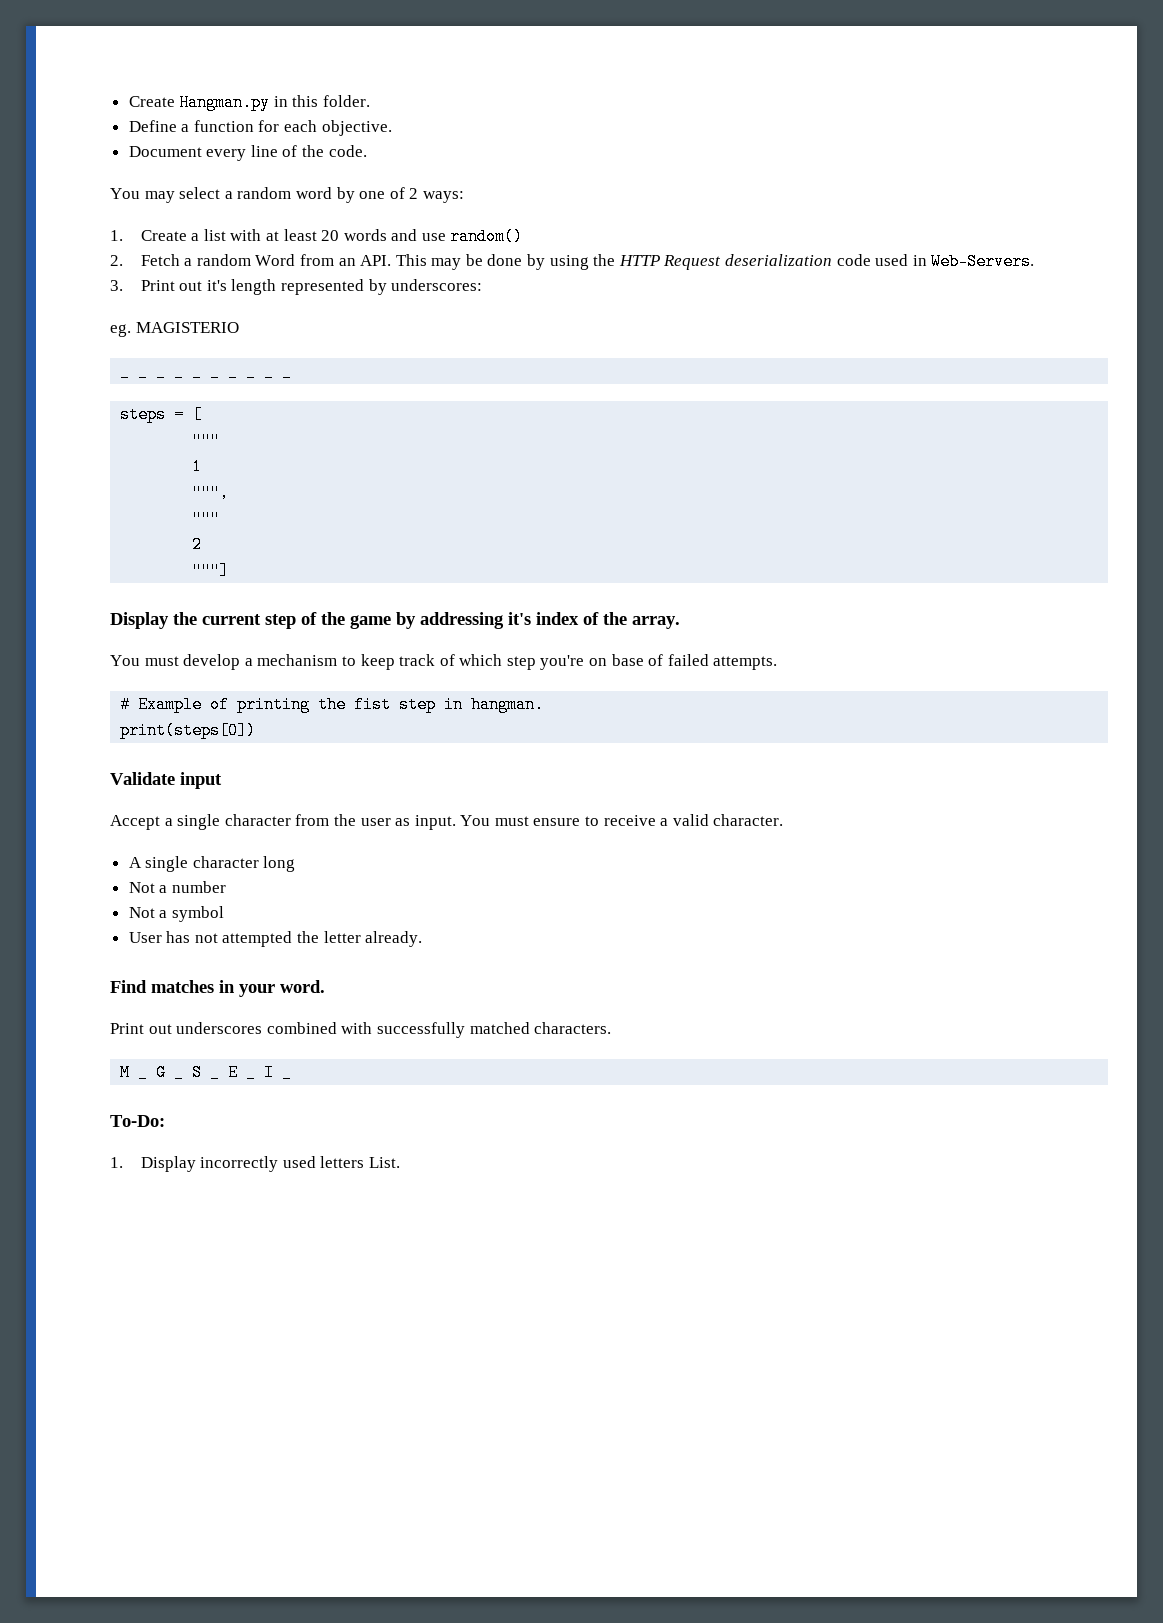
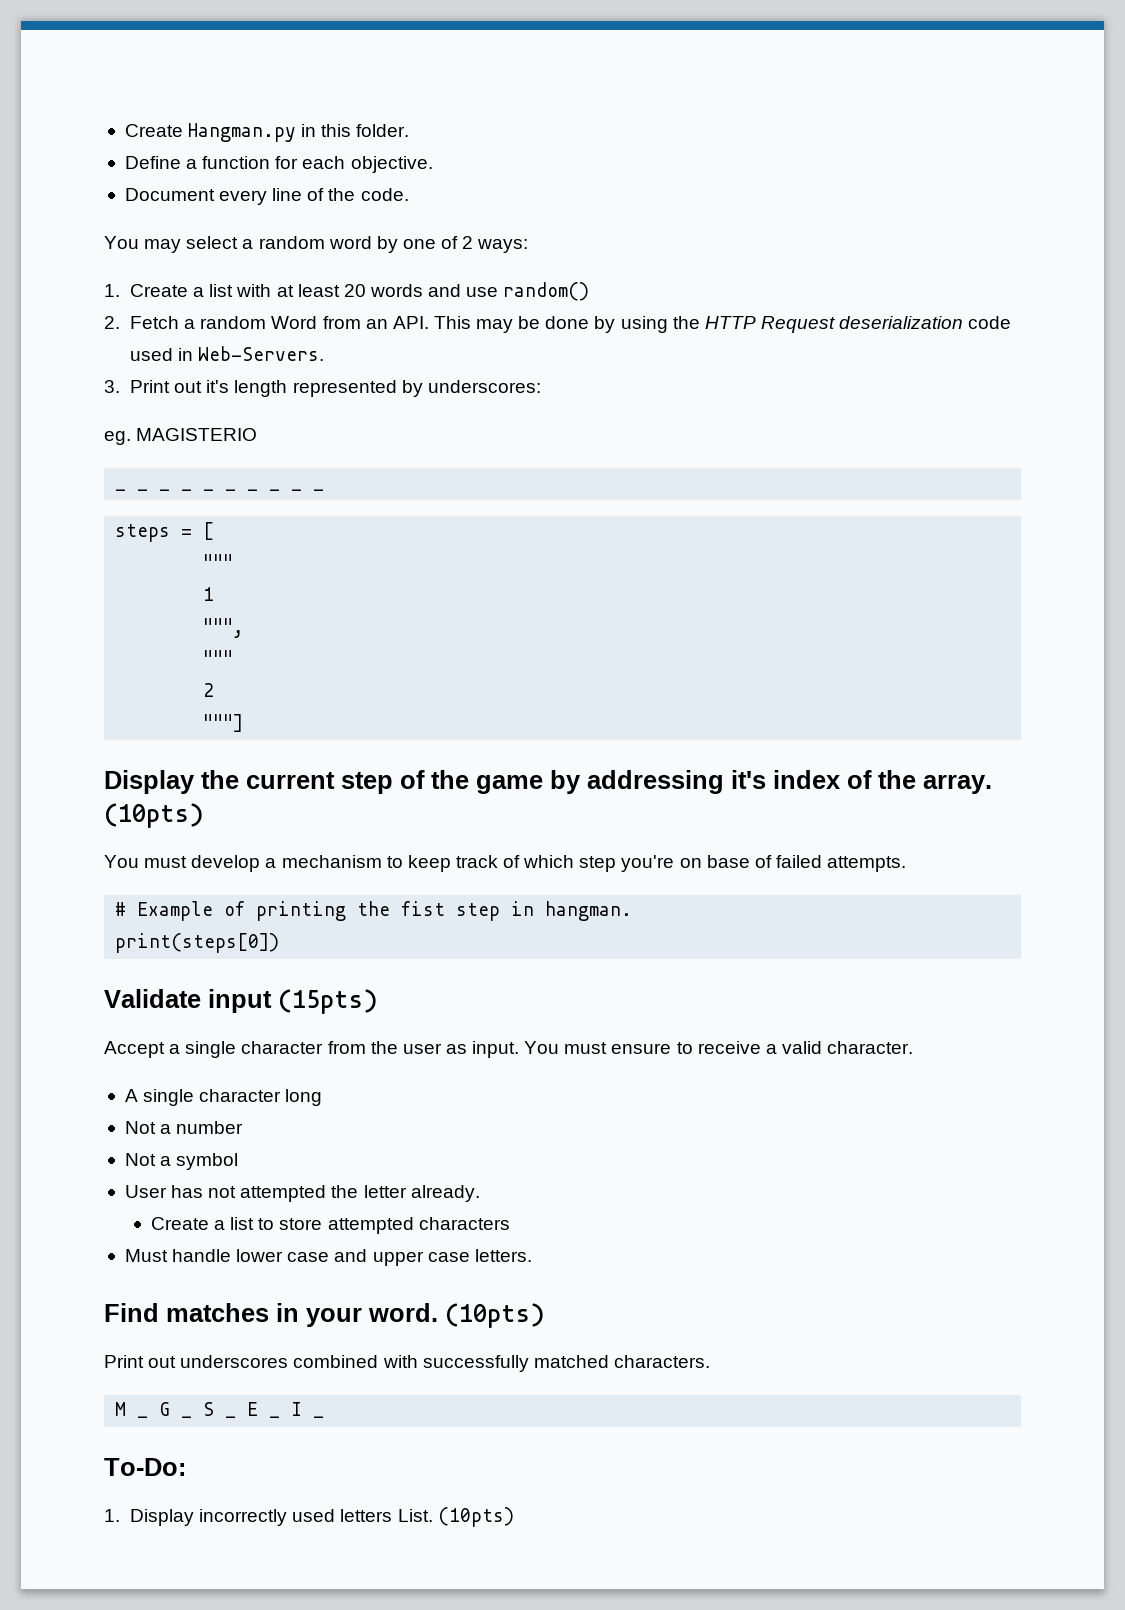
(680, 622) none -> [104,803,204,828] (10pts)
(222, 780) none -> [278,989,378,1014] (15pts)
(423, 939) none -> [150,1217,510,1234] [124,1249,532,1266] // Create a list to store attempted characters // Must handle lower case and upper case letters.
(325, 986) none -> [445,1303,545,1328] (10pts)
(400, 1162) none -> [437,1507,514,1527] (10pts)

